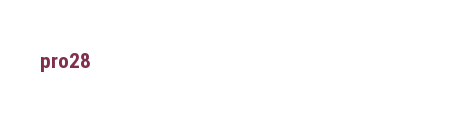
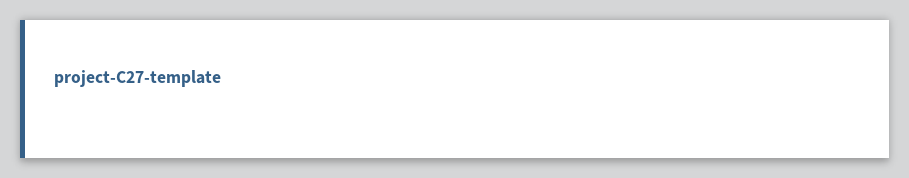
[40,53,91,72] pro28 -> [54,70,221,87] project-C27-template

